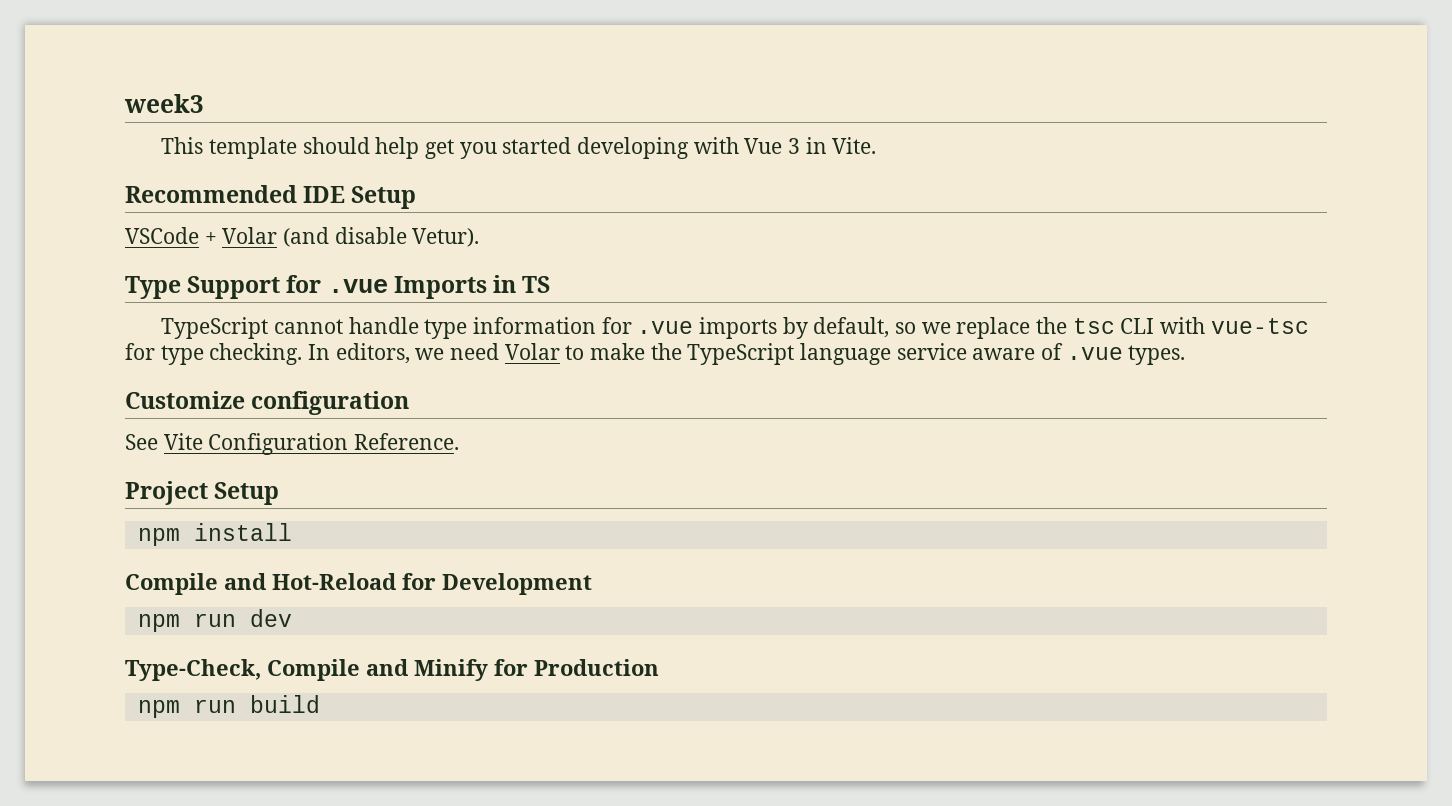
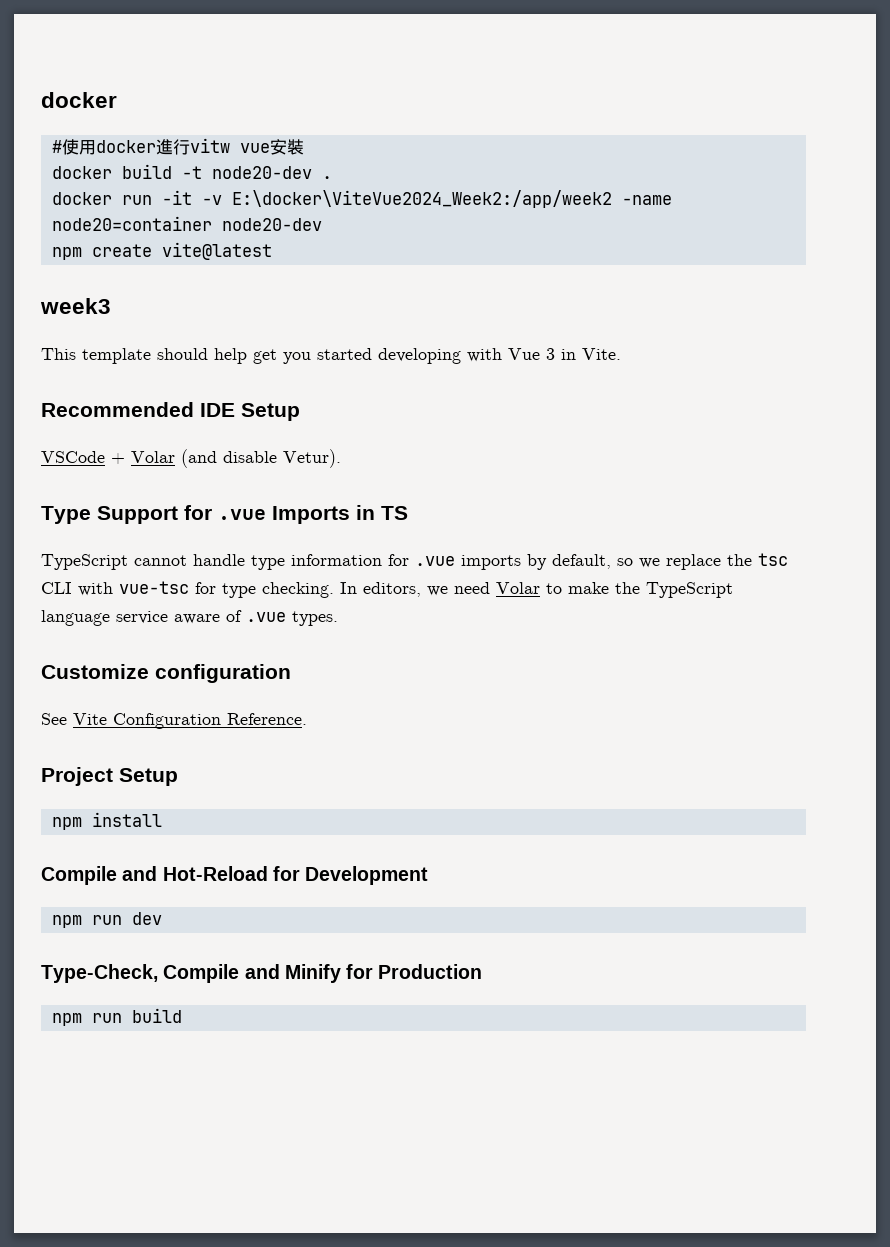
(124, 103) none -> [41,92,117,108] [51,138,304,155] [51,164,332,179] [51,190,672,208] [51,216,322,231] [51,242,272,260] docker // #使用docker進行vitw vue安裝 // docker build -t node20-dev . // docker run -it -v E:\docker\ViteVue2024_Week2:/app/week2 -name node20=container node20-dev // npm create vite@latest //

